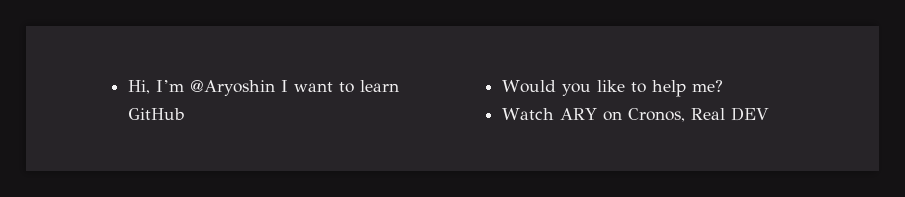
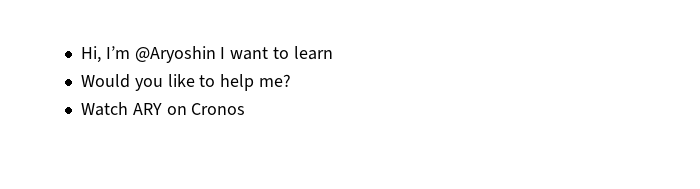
[128,108,186,120] GitHub -> (333, 53) none
[628,107,770,122] Cronos, Real DEV -> [191,103,246,115] Cronos

